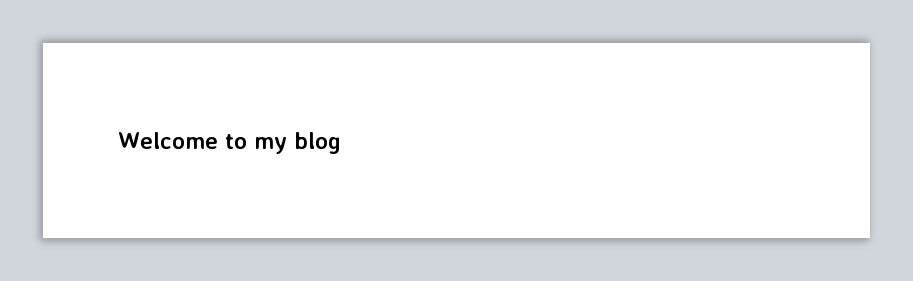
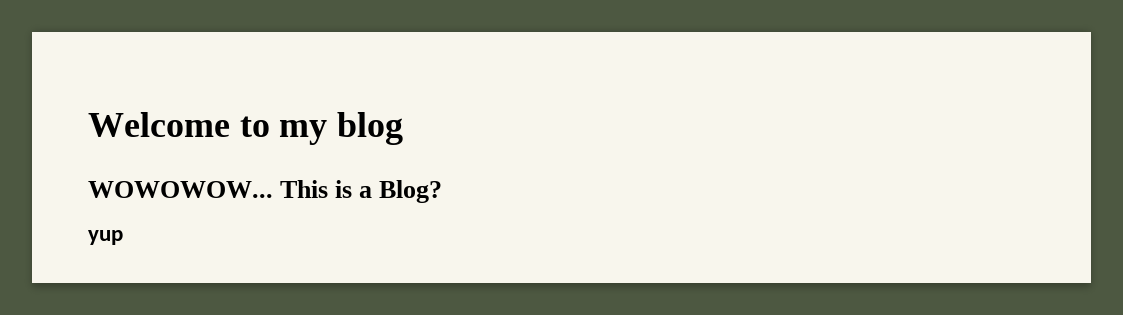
(341, 143) none -> [88,180,443,203] [88,230,123,245] // WOWOWOW... This is a Blog? // yup

